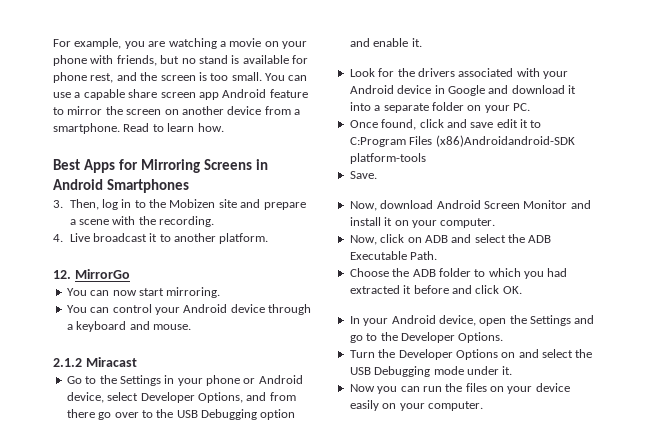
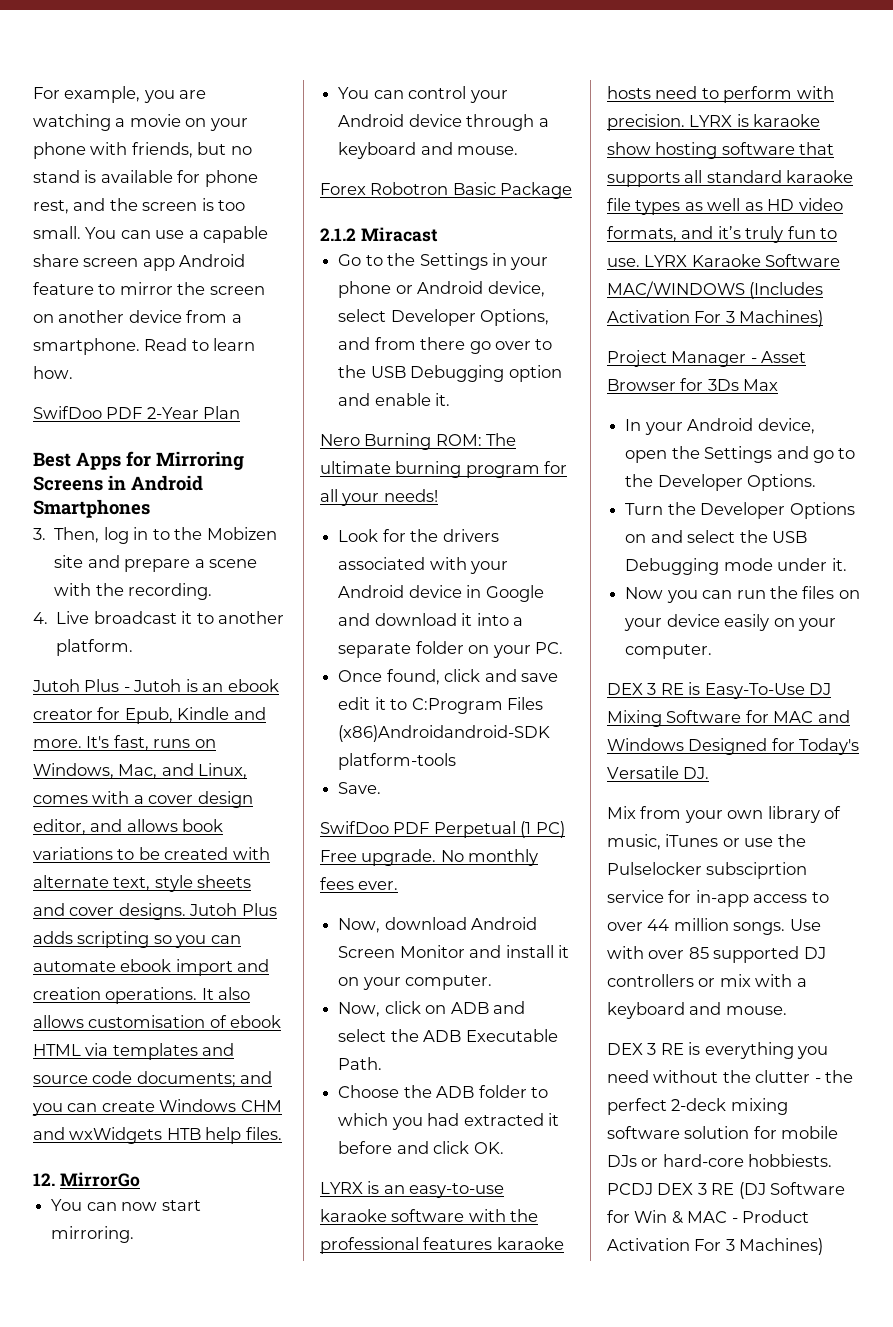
(224, 127) none -> [33,406,241,419] // SwifDoo PDF 2-Year Plan
(269, 238) none -> [32,679,279,692] [33,707,266,724] [33,735,216,751] [33,763,248,779] [33,791,253,808] [33,819,224,835] [33,847,270,860] [33,875,252,892] [33,903,277,920] [33,931,241,948] [33,959,270,976] [33,987,251,1004] [33,1015,282,1028] [33,1043,235,1060] [33,1071,273,1087] [32,1099,282,1116] [33,1127,282,1144] // Jutoh Plus - Jutoh is an ebook creator for Epub, Kindle and more. It's fast, runs on Windows, Mac, and Linux, comes with a cover design editor, and allows book variations to be created with alternate text, style sheets and cover designs. Jutoh Plus adds scripting so you can automate ebook import and creation operations. It also allows customisation of ebook HTML via templates and source code documents; and you can create Windows CHM and wxWidgets HTB help files.
(191, 327) none -> [320,182,573,199] // Forex Robotron Basic Package
(422, 42) none -> [320,433,517,450] [320,461,568,478] [320,489,438,506] // Nero Burning ROM: The ultimate burning program for all your needs!
(377, 175) none -> [320,821,565,838] [320,849,539,866] [320,877,399,890] // SwifDoo PDF Perpetual (1 PC) Free upgrade. No monthly fees ever.
(522, 290) none -> [320,1181,505,1198] [320,1209,539,1222] [320,1237,564,1254] [607,86,834,103] [607,114,821,131] [607,142,835,159] [607,170,854,187] [607,198,843,215] [607,226,838,243] [607,254,841,267] [607,281,824,299] [607,310,824,327] [607,350,807,367] [607,378,779,391] // LYRX is an easy-to-use karaoke software with the professional features karaoke hosts need to perform with precision. LYRX is karaoke show hosting software that supports all standard karaoke file types as well as HD video formats, and it’s truly fun to use. LYRX Karaoke Software MAC/WINDOWS (Includes Activation For 3 Machines) // Project Manager - Asset Browser for 3Ds Max
(483, 406) none -> [607,682,832,699] [607,710,850,727] [607,738,860,755] [607,766,710,779] [607,806,842,823] [607,834,806,850] [607,862,808,879] [607,890,829,907] [607,918,821,935] [607,946,826,963] [607,974,807,987] [607,1002,787,1019] [607,1042,829,1059] [607,1070,854,1083] [607,1098,788,1115] [607,1126,839,1139] [607,1154,833,1167] [607,1182,846,1199] [607,1210,810,1224] [607,1238,824,1255] // DEX 3 RE is Easy-To-Use DJ Mixing Software for MAC and Windows Designed for Today's Versatile DJ. // Mix from your own library of music, iTunes or use the Pulselocker subsciprtion service for in-app access to over 44 million songs. Use with over 85 supported DJ controllers or mix with a keyboard and mouse. // DEX 3 RE is everything you need without the clutter - the perfect 2-deck mixing software solution for mobile DJs or hard-core hobbiests. PCDJ DEX 3 RE (DJ Software for Win & MAC - Product Activation For 3 Machines)

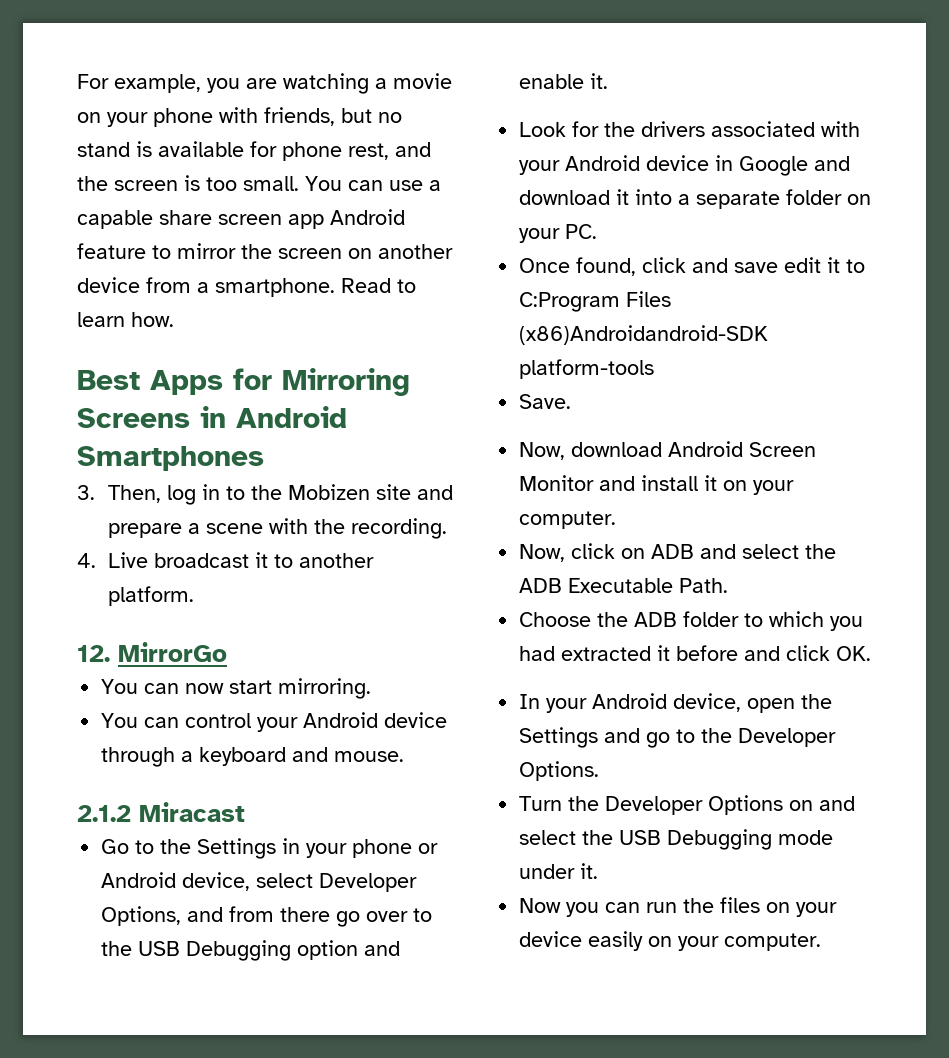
[33,406,241,419] // SwifDoo PDF 2-Year Plan -> (174, 319) none
[32,679,279,692] [33,707,266,724] [33,735,216,751] [33,763,248,779] [33,791,253,808] [33,819,224,835] [33,847,270,860] [33,875,252,892] [33,903,277,920] [33,931,241,948] [33,959,270,976] [33,987,251,1004] [33,1015,282,1028] [33,1043,235,1060] [33,1071,273,1087] [32,1099,282,1116] [33,1127,282,1144] // Jutoh Plus - Jutoh is an ebook creator for Epub, Kindle and more. It's fast, runs on Windows, Mac, and Linux, comes with a cover design editor, and allows book variations to be created with alternate text, style sheets and cover designs. Jutoh Plus adds scripting so you can automate ebook import and creation operations. It also allows customisation of ebook HTML via templates and source code documents; and you can create Windows CHM and wxWidgets HTB help files. -> (195, 596) none
[320,182,573,199] // Forex Robotron Basic Package -> (405, 756) none
[320,433,517,450] [320,461,568,478] [320,489,438,506] // Nero Burning ROM: The ultimate burning program for all your needs! -> (609, 81) none
[320,821,565,838] [320,849,539,866] [320,877,399,890] // SwifDoo PDF Perpetual (1 PC) Free upgrade. No monthly fees ever. -> (572, 401) none
[320,1181,505,1198] [320,1209,539,1222] [320,1237,564,1254] [607,86,834,103] [607,114,821,131] [607,142,835,159] [607,170,854,187] [607,198,843,215] [607,226,838,243] [607,254,841,267] [607,281,824,299] [607,310,824,327] [607,350,807,367] [607,378,779,391] // LYRX is an easy-to-use karaoke software with the professional features karaoke hosts need to perform with precision. LYRX is karaoke show hosting software that supports all standard karaoke file types as well as HD video formats, and it’s truly fun to use. LYRX Karaoke Software MAC/WINDOWS (Includes Activation For 3 Machines) // Project Manager - Asset Browser for 3Ds Max -> (872, 653) none
[607,682,832,699] [607,710,850,727] [607,738,860,755] [607,766,710,779] [607,806,842,823] [607,834,806,850] [607,862,808,879] [607,890,829,907] [607,918,821,935] [607,946,826,963] [607,974,807,987] [607,1002,787,1019] [607,1042,829,1059] [607,1070,854,1083] [607,1098,788,1115] [607,1126,839,1139] [607,1154,833,1167] [607,1182,846,1199] [607,1210,810,1224] [607,1238,824,1255] // DEX 3 RE is Easy-To-Use DJ Mixing Software for MAC and Windows Designed for Today's Versatile DJ. // Mix from your own library of music, iTunes or use the Pulselocker subsciprtion service for in-app access to over 44 million songs. Use with over 85 supported DJ controllers or mix with a keyboard and mouse. // DEX 3 RE is everything you need without the clutter - the perfect 2-deck mixing software solution for mobile DJs or hard-core hobbiests. PCDJ DEX 3 RE (DJ Software for Win & MAC - Product Activation For 3 Machines) -> (822, 942) none

